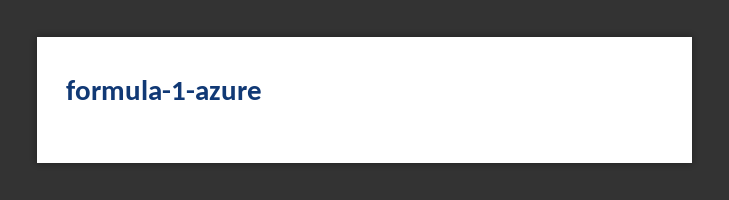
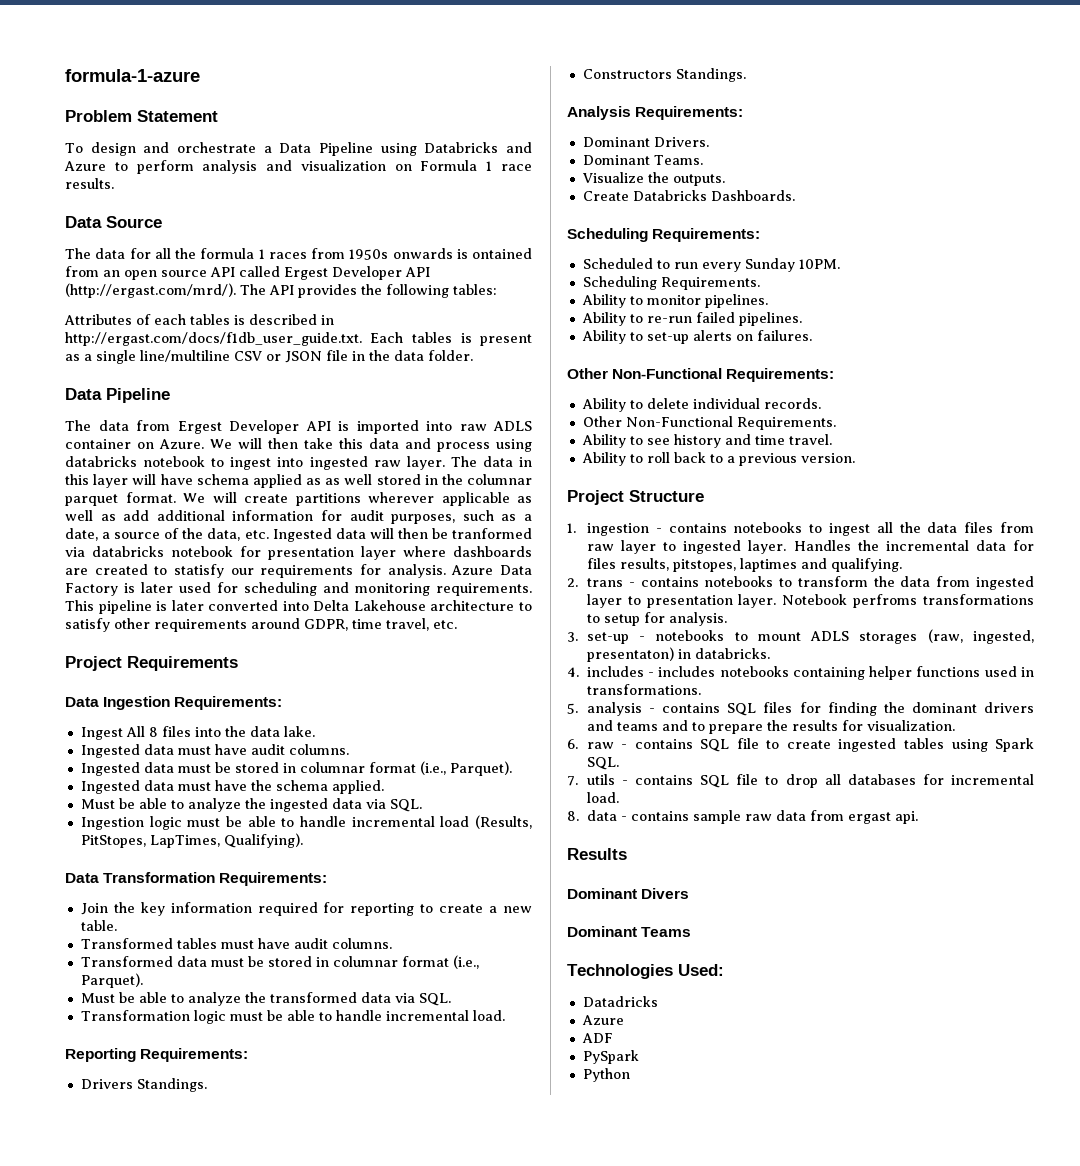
(262, 90) none -> [65,110,218,122] [65,142,532,156] [64,160,532,174] [65,178,114,189] [65,216,162,228] [65,248,532,260] [65,266,430,280] [65,283,497,298] [64,314,334,325] [65,332,532,346] [65,350,473,364] [65,388,170,403] [65,420,532,434] [65,438,532,452] [65,456,533,470] [65,474,533,488] [65,492,532,506] [65,510,533,524] [65,528,532,542] [65,546,532,560] [65,564,532,578] [65,582,532,596] [65,600,532,614] [65,618,457,632] [65,656,238,671] [65,696,283,710] [80,726,315,740] [80,744,349,758] [80,761,512,776] [80,780,384,794] [80,798,422,812] [80,815,532,830] [80,833,303,848] [65,872,328,886] [80,902,532,916] [80,920,117,931] [80,938,392,949] [80,955,479,969] [80,973,143,988] [80,992,451,1006] [80,1010,505,1024] [65,1048,249,1062] [80,1078,207,1092] [582,68,746,82] [567,106,744,120] [582,137,709,147] [582,155,703,165] [581,172,725,186] [582,190,795,201] [567,228,761,242] [582,258,840,272] [582,276,760,290] [581,294,768,308] [581,312,802,326] [581,330,812,344] [567,368,835,382] [581,398,821,412] [582,416,836,430] [581,434,832,448] [581,452,855,466] [567,490,704,505] [567,522,1034,536] [586,540,1034,554] [586,558,902,572] [567,576,1034,590] [586,594,1034,608] [586,612,727,626] [567,629,1034,644] [586,647,770,662] [567,666,1034,680] [586,684,701,695] [567,702,1034,716] [586,720,955,734] [567,738,1034,752] [586,757,619,770] [567,774,1034,788] [586,792,619,803] [567,810,918,824] [567,848,627,860] [567,888,690,899] [567,926,692,937] [567,964,724,979] [582,996,658,1007] [581,1015,624,1025] [581,1033,613,1043] [582,1050,639,1064] [582,1068,630,1082] // Problem Statement // To design and orchestrate a Data Pipeline using Databricks and Azure to perform analysis and visualization on Formula 1 race results. // Data Source // The data for all the formula 1 races from 1950s onwards is ontained from an open source API called Ergest Developer API (http://ergast.com/mrd/). The API provides the following tables: // Attributes of each tables is described in http://ergast.com/docs/f1db_user_guide.txt. Each tables is present as a single line/multiline CSV or JSON file in the data folder. // Data Pipeline // The data from Ergest Developer API is imported into raw ADLS container on Azure. We will then take this data and process using databricks notebook to ingest into ingested raw layer. The data in this layer will have schema applied as as well stored in the columnar parquet format. We will create partitions wherever applicable as well as add additional information for audit purposes, such as a date, a source of the data, etc. Ingested data will then be tranformed via databricks notebook for presentation layer where dashboards are created to statisfy our requirements for analysis. Azure Data Factory is later used for scheduling and monitoring requirements. This pipeline is later converted into Delta Lakehouse architecture to satisfy other requirements around GDPR, time travel, etc. // Project Requirements // Data Ingestion Requirements: // Ingest All 8 files into the data lake. // Ingested data must have audit columns. // Ingested data must be stored in columnar format (i.e., Parquet). // Ingested data must have the schema applied. // Must be able to analyze the ingested data via SQL. // Ingestion logic must be able to handle incremental load (Results, PitStopes, LapTimes, Qualifying). // Data Transformation Requirements: // Join the key information required for reporting to create a new table. // Transformed tables must have audit columns. // Transformed data must be stored in columnar format (i.e., Parquet). // Must be able to analyze the transformed data via SQL. // Transformation logic must be able to handle incremental load. // Reporting Requirements: // Drivers Standings. // Constructors Standings. // Analysis Requirements: // Dominant Drivers. // Dominant Teams. // Visualize the outputs. // Create Databricks Dashboards. // Scheduling Requirements: // Scheduled to run every Sunday 10PM. // Scheduling Requirements. // Ability to monitor pipelines. // Ability to re-run failed pipelines. // Ability to set-up alerts on failures. // Other Non-Functional Requirements: // Ability to delete individual records. // Other Non-Functional Requirements. // Ability to see history and time travel. // Ability to roll back to a previous version. // Project Structure // 1. ingestion - contains notebooks to ingest all the data files from raw layer to ingested layer. Handles the incremental data for files results, pitstopes, laptimes and qualifying. // 2. trans - contains notebooks to transform the data from ingested layer to presentation layer. Notebook perfroms transformations to setup for analysis. // 3. set-up - notebooks to mount ADLS storages (raw, ingested, presentaton) in databricks. // 4. includes - includes notebooks containing helper functions used in transformations. // 5. analysis - contains SQL files for finding the dominant drivers and teams and to prepare the results for visualization. // 6. raw - contains SQL file to create ingested tables using Spark SQL. // 7. utils - contains SQL file to drop all databases for incremental load. // 8. data - contains sample raw data from ergast api. // Results // Dominant Divers // Dominant Teams // Technologies Used: // Datadricks // Azure // ADF // PySpark // Python

